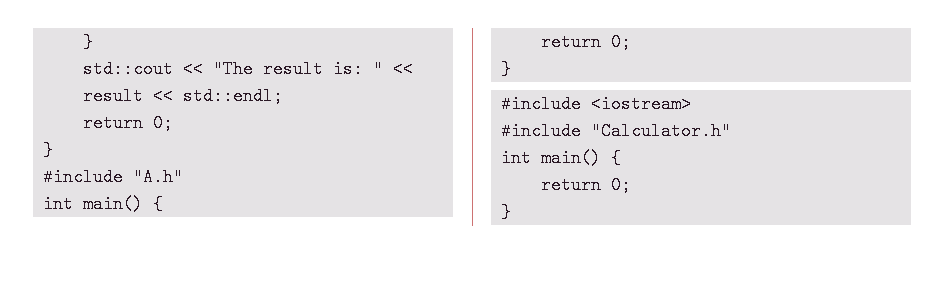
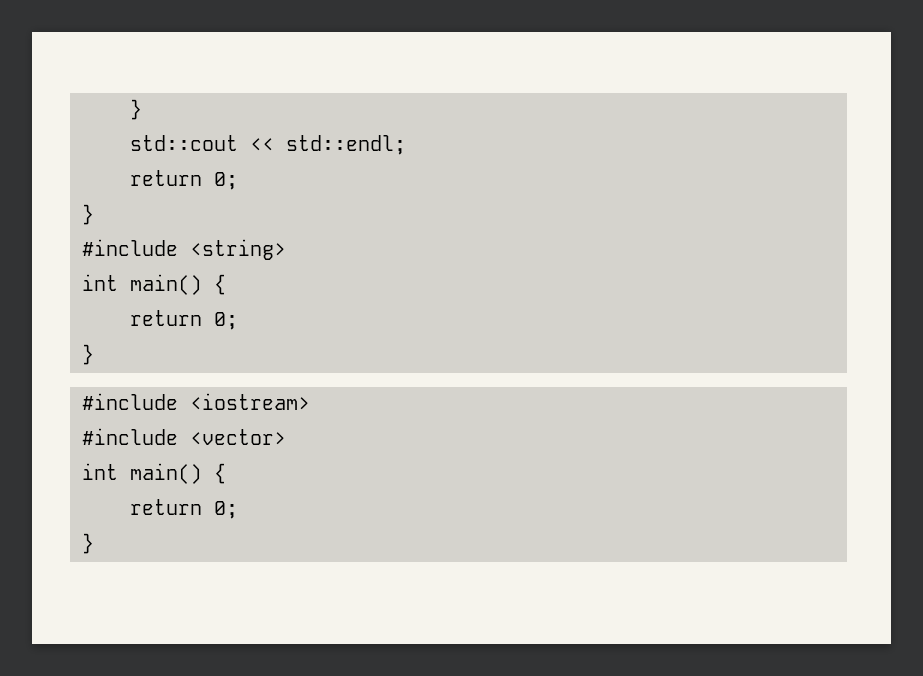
[213,60,414,78] [83,87,174,105] "The result is: " << result << -> (275, 144) none
[133,168,184,186] "A.h" -> [190,239,287,260] <string>
[591,122,732,140] "Calculator.h" -> [190,429,287,445] <vector>

